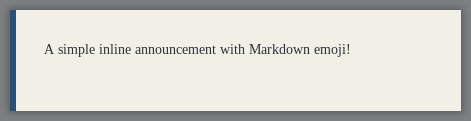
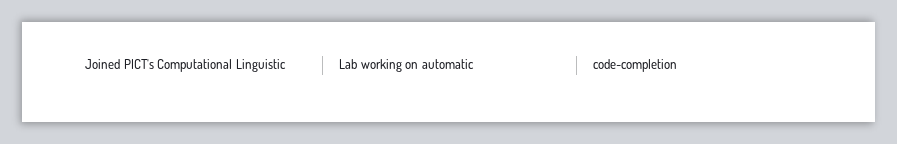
[44,44,351,57] A simple inline announcement with Markdown emoji! -> [85,59,677,72] Joined PICT's Computational Linguistic Lab working on automatic code-completion

